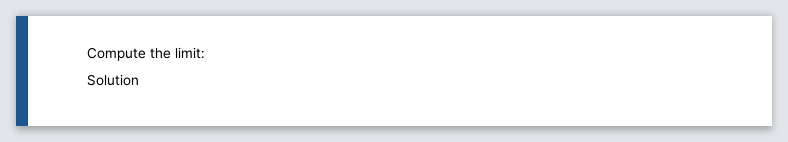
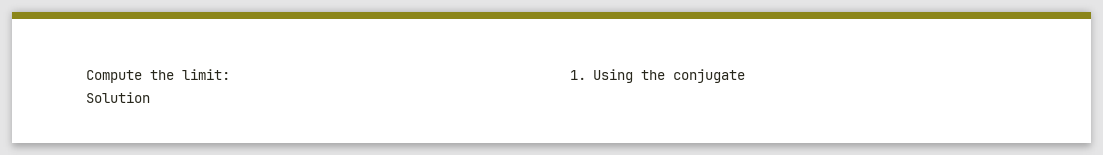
(139, 80) none -> [570,69,745,83] // 1. Using the conjugate

